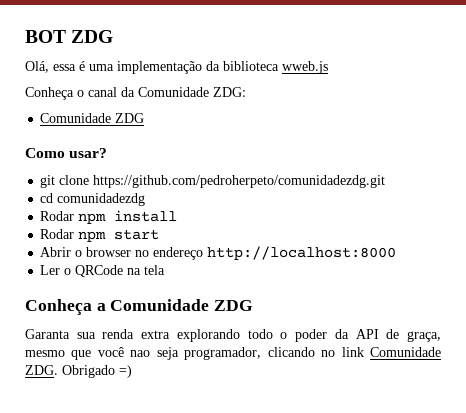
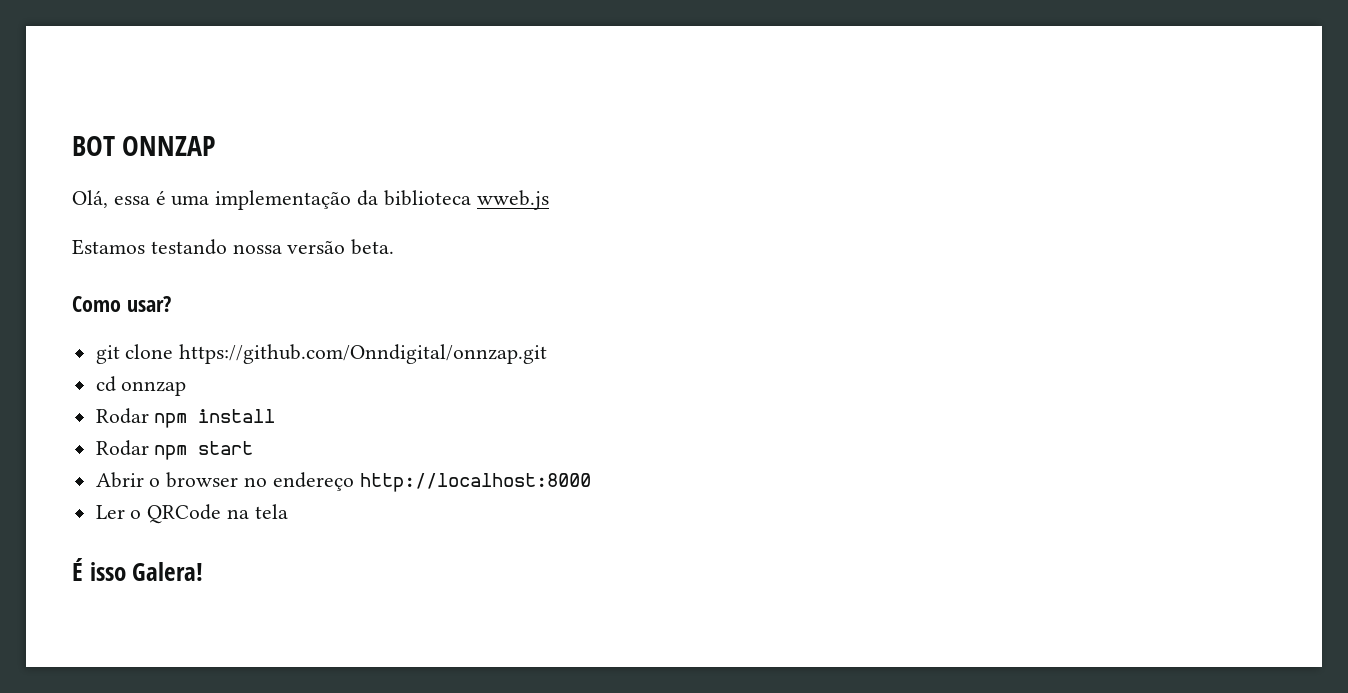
[71,30,114,43] ZDG -> [122,136,216,156] ONNZAP
[25,87,246,100] [40,113,145,123] Conheça o canal da Comunidade ZDG: // Comunidade ZDG -> [72,239,395,255] Estamos testando nossa versão beta.
[93,175,386,188] https://github.com/pedroherpeto/comunidadezdg.git -> [179,344,548,364] https://github.com/Onndigital/onnzap.git
[57,193,146,206] comunidadezdg -> [121,381,187,396] onnzap
[25,299,254,315] [25,329,442,342] [25,347,442,360] [25,365,132,378] Conheça a Comunidade ZDG // Garanta sua renda extra explorando todo o poder da API de graça, mesmo que você nao seja programador, clicando no link Comunidade ZDG. Obrigado =) -> [72,558,204,581] É isso Galera!

